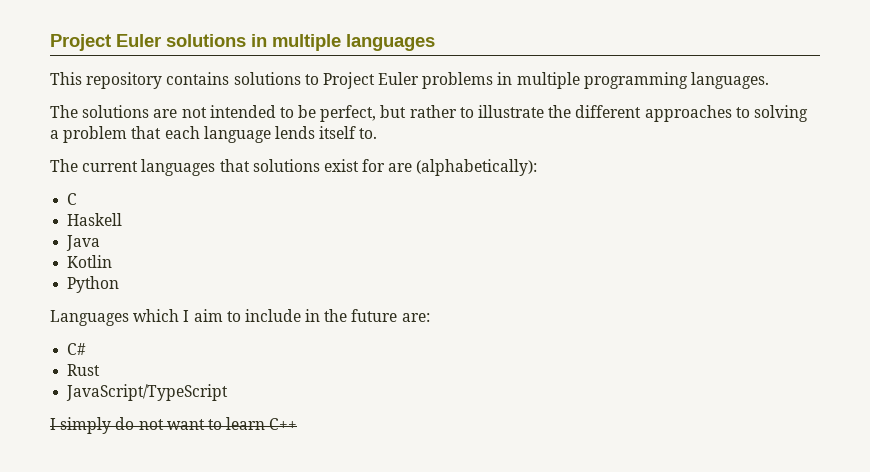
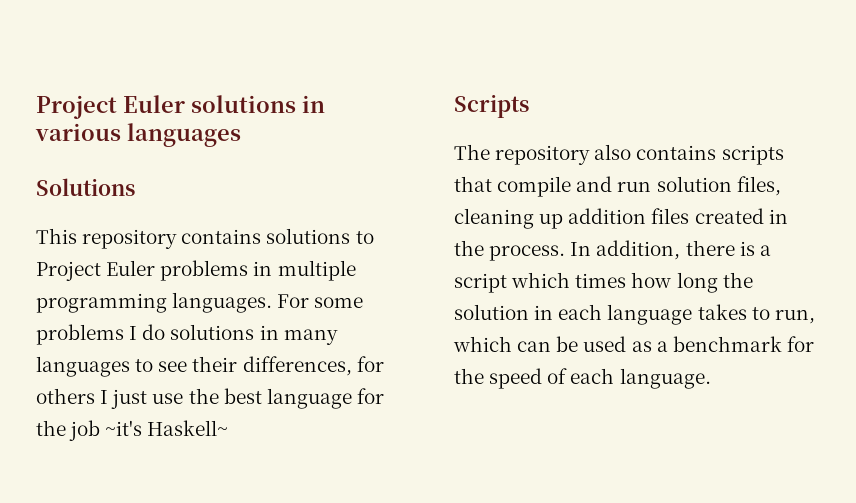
[272,34,435,51] multiple languages -> [35,123,241,147] [36,178,135,196] various languages // Solutions
[50,105,808,122] [50,126,378,143] [50,159,538,176] [67,193,78,205] [67,213,123,226] [66,235,101,251] [67,255,113,268] [67,276,120,293] [50,309,430,326] [67,343,87,355] [67,364,101,376] [66,384,229,401] [50,417,298,434] // The solutions are not intended to be perfect, but rather to illustrate the different approaches to solving a problem that each language lends itself to. // The current languages that solutions exist for are (alphabetically): // C // Haskell // Java // Kotlin // Python // Languages which I aim to include in the future are: // C# // Rust // JavaScript/TypeScript // I simply do not want to learn C++ -> [277,294,364,308] [36,324,338,345] [36,356,384,377] [36,388,384,409] [36,420,229,441] [454,94,529,118] [454,144,784,165] [454,176,781,197] [454,208,788,229] [454,240,771,261] [454,272,753,293] [454,304,815,325] [453,336,814,352] [454,368,711,389] For some problems I do solutions in many languages to see their differences, for others I just use the best language for the job ~it's Haskell~ // Scripts // The repository also contains scripts that compile and run solution files, cleaning up addition files created in the process. In addition, there is a script which times how long the solution in each language takes to run, which can be used as a benchmark for the speed of each language.

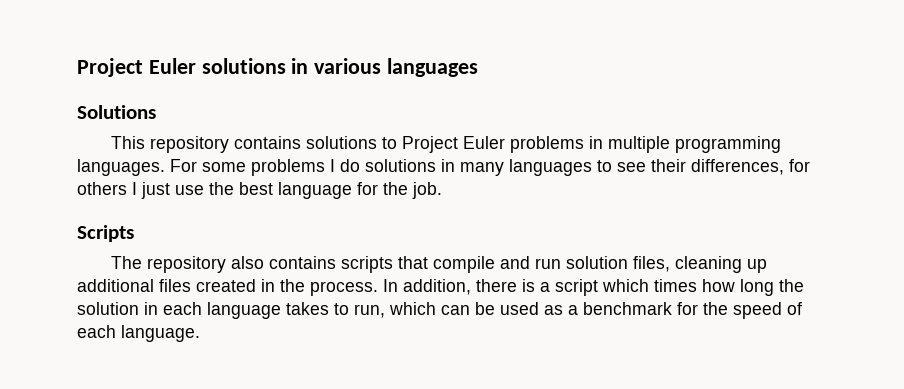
[69,420,229,441] job ~it's Haskell~ -> [412,182,442,199] job.
[568,208,647,224] addition -> [77,279,154,292] additional

